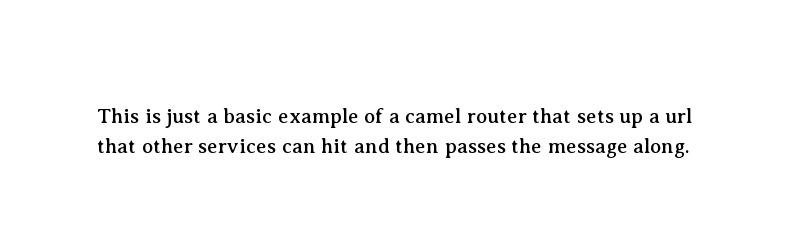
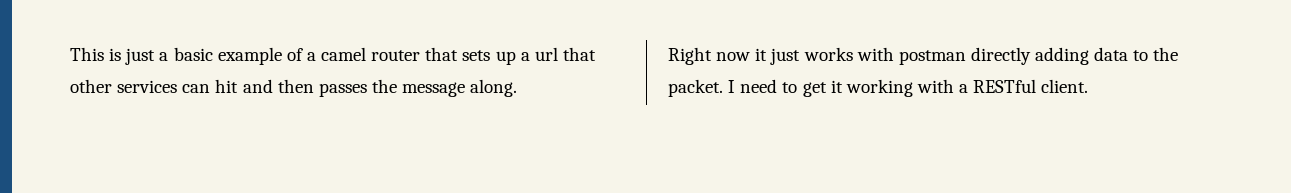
(690, 148) none -> [668,47,1179,65] [668,79,1089,97] // Right now it just works with postman directly adding data to the packet. I need to get it working with a RESTful client.

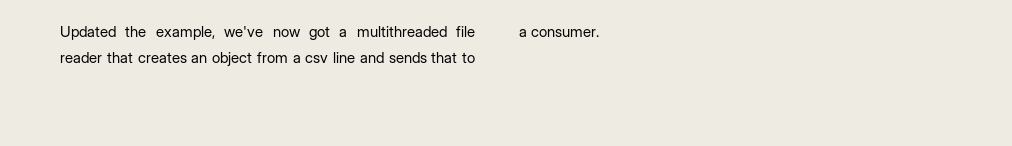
[70,47,596,65] [70,79,518,97] [668,47,1179,65] [668,79,1089,97] This is just a basic example of a camel router that sets up a url that other services can hit and then passes the message along. // Right now it just works with postman directly adding data to the packet. I need to get it working with a RESTful client. -> [60,26,475,40] [60,52,475,67] [519,29,600,37] Updated the example, we've now got a multithreaded file reader that creates an object from a csv line and sends that to a consumer.

